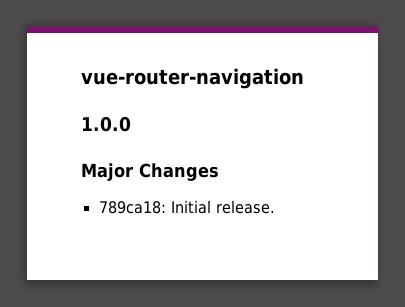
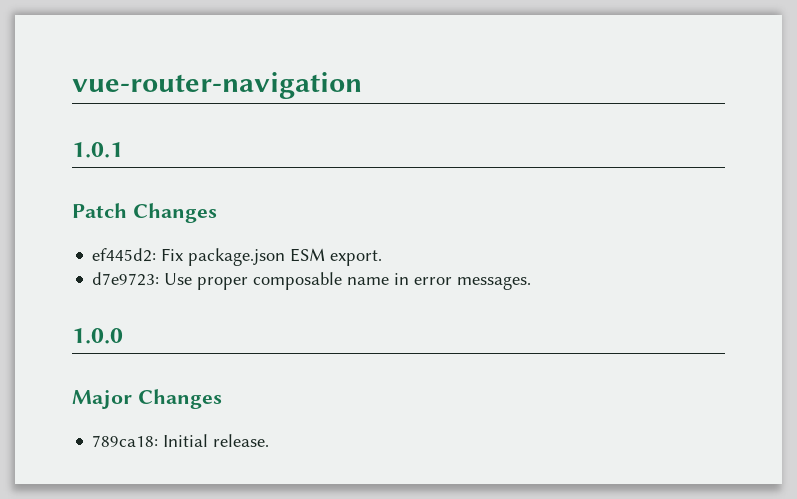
(304, 78) none -> [72,142,123,158] [72,203,217,223] [92,248,383,266] [92,272,532,290] // 1.0.1 // Patch Changes // ef445d2: Fix package.json ESM export. // d7e9723: Use proper composable name in error messages.

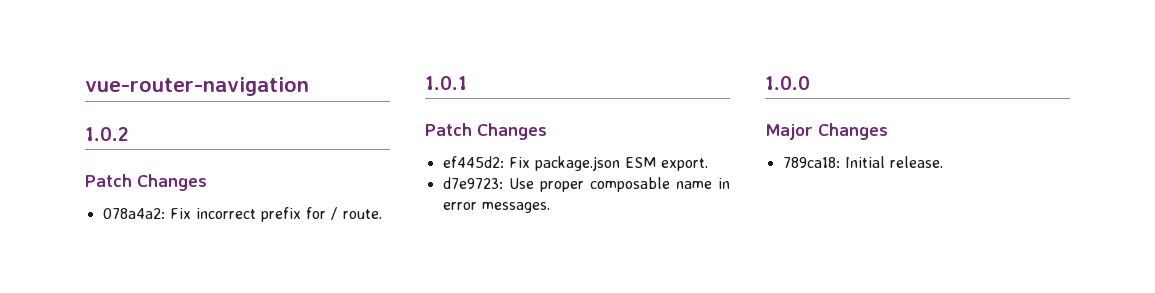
(362, 85) none -> [85,127,129,141] [85,174,207,191] [102,207,382,222] // 1.0.2 // Patch Changes // 078a4a2: Fix incorrect prefix for / route.

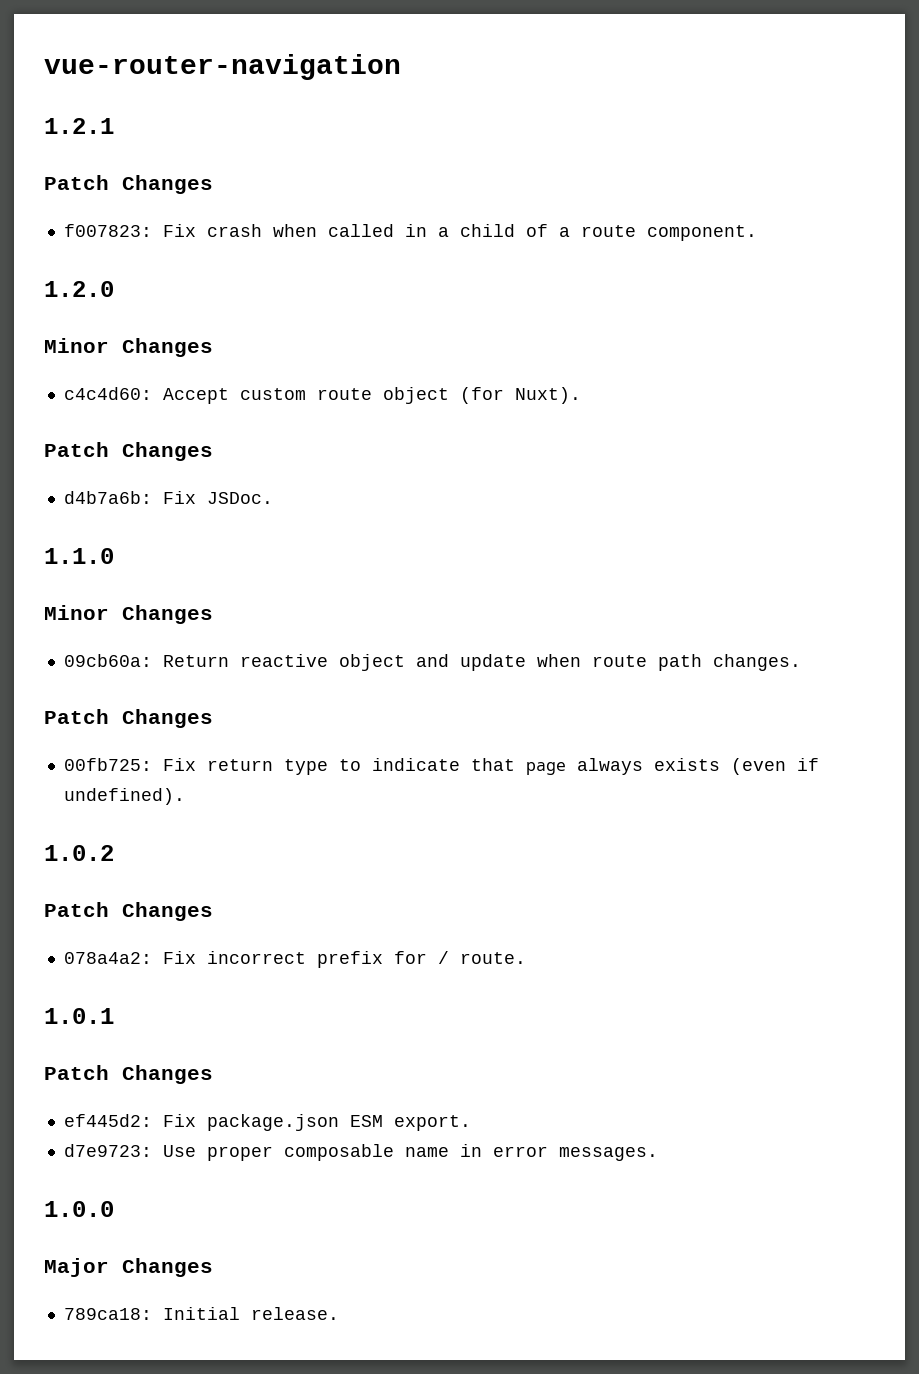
(309, 86) none -> [44,118,114,134] [44,175,213,194] [63,224,757,241] [44,281,114,297] [44,338,213,357] [63,387,581,404] [44,442,213,461] [63,491,273,504] [44,548,114,564] [44,605,213,624] [63,654,801,671] [44,709,213,728] [63,758,819,775] [63,788,185,805] // 1.2.1 // Patch Changes // f007823: Fix crash when called in a child of a route component. // 1.2.0 // Minor Changes // c4c4d60: Accept custom route object (for Nuxt). // Patch Changes // d4b7a6b: Fix JSDoc. // 1.1.0 // Minor Changes // 09cb60a: Return reactive object and update when route path changes. // Patch Changes // 00fb725: Fix return type to indicate that page always exists (even if undefined).

